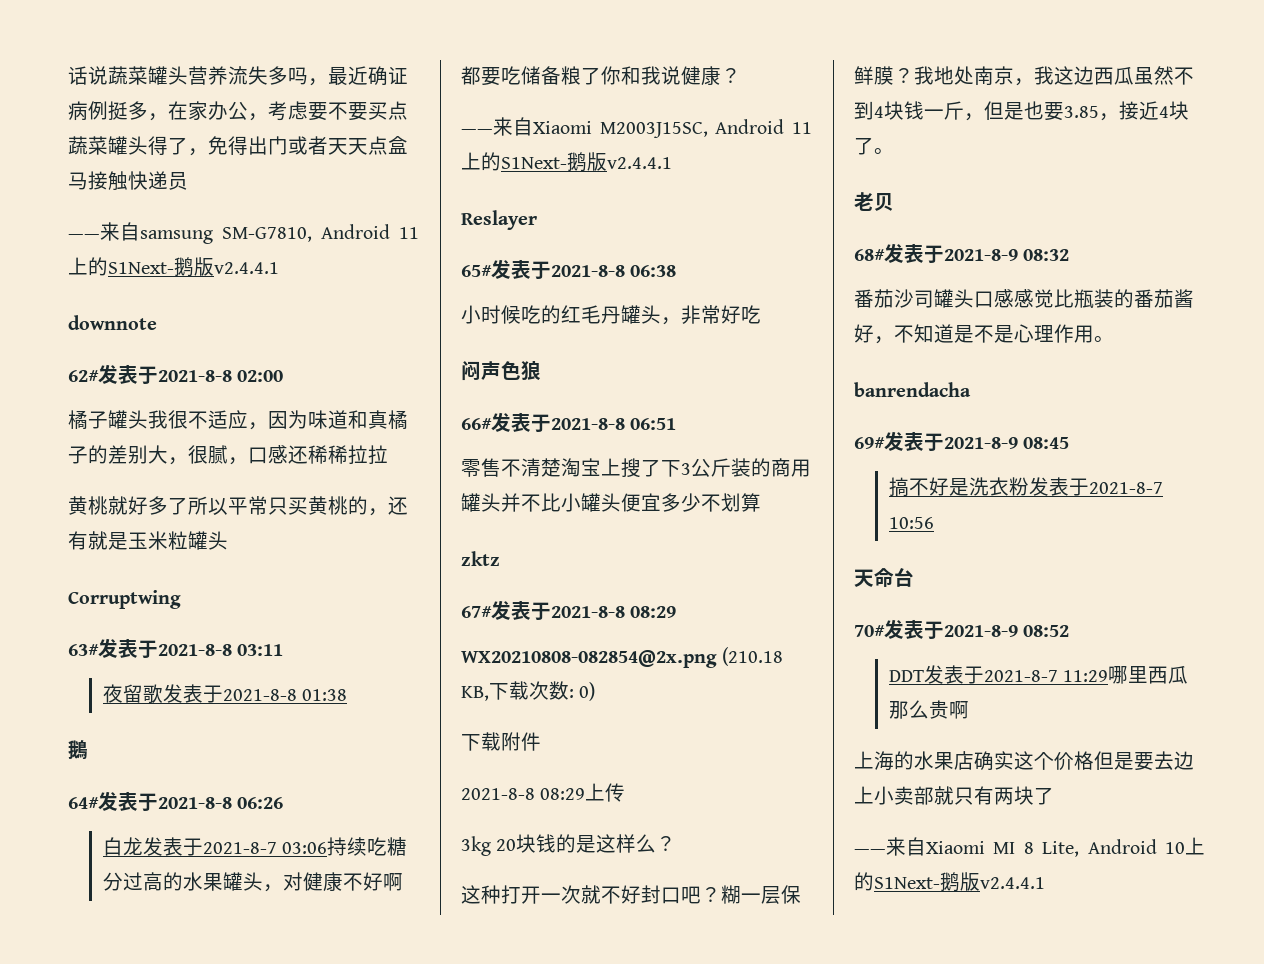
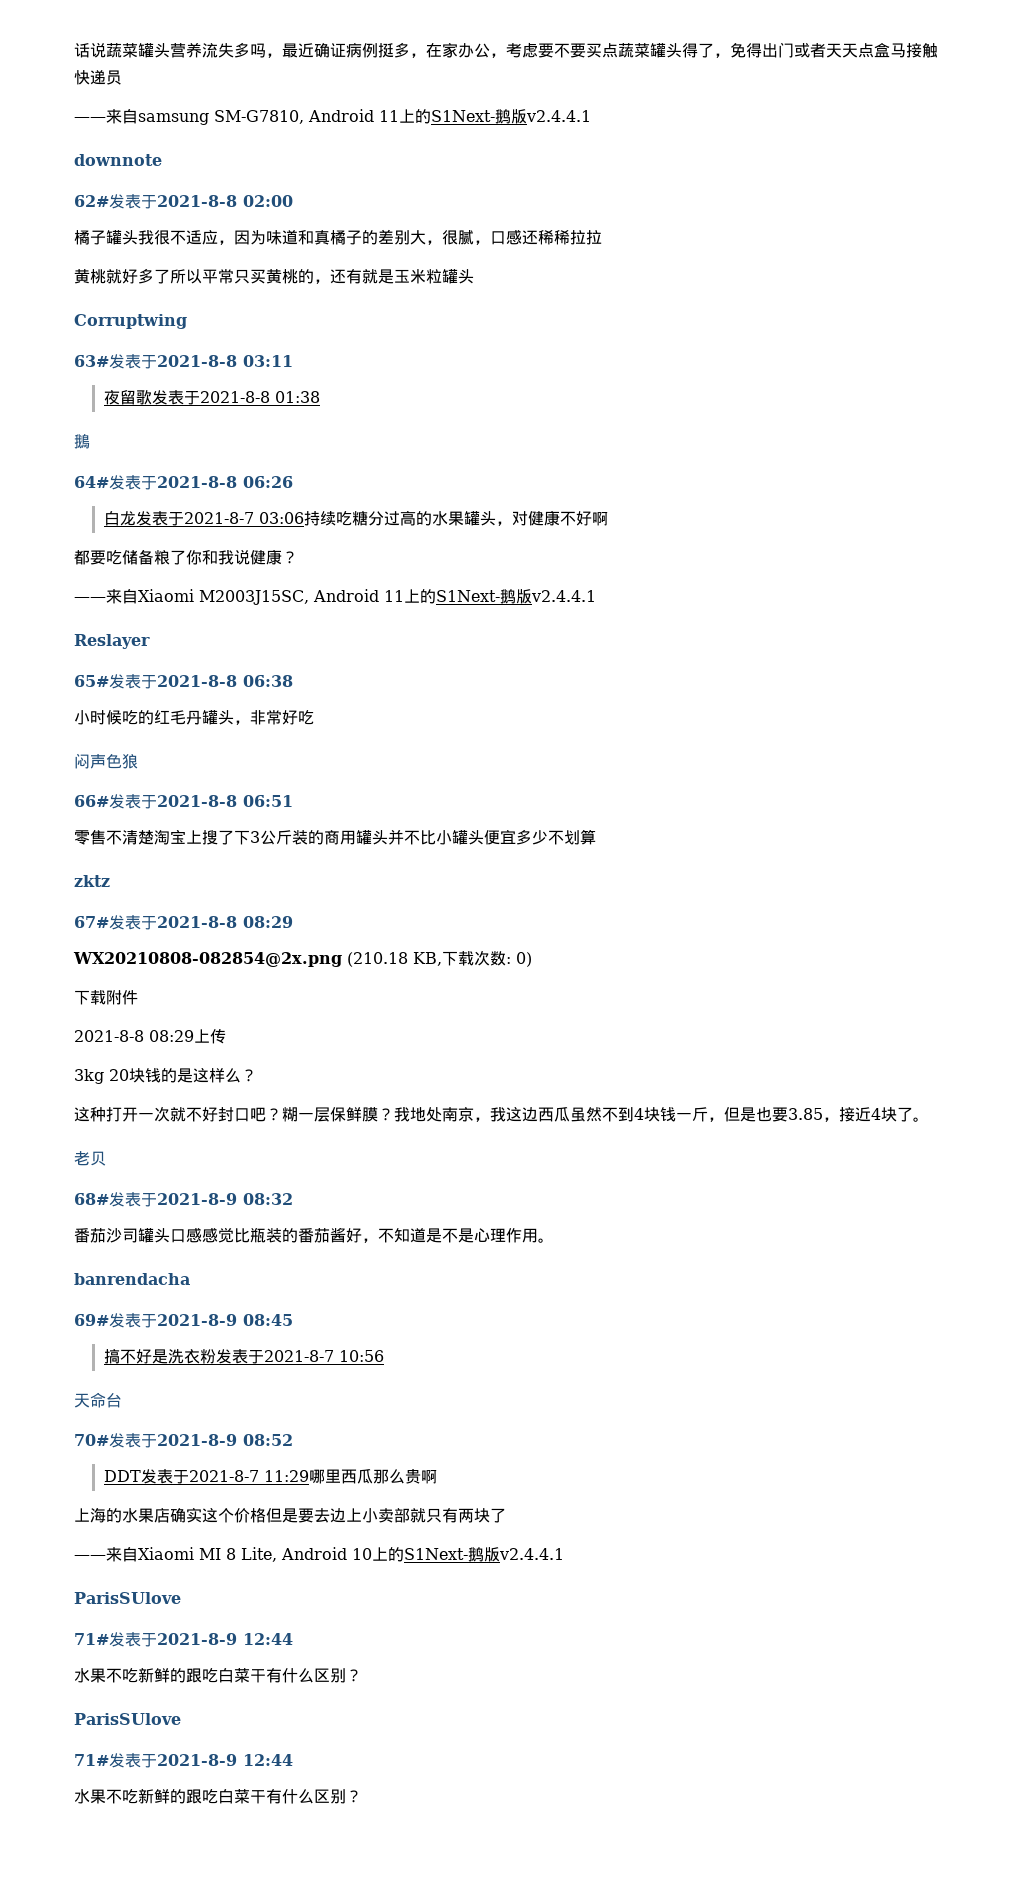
(1045, 883) none -> [74,1592,181,1604] [74,1632,293,1647] [74,1667,362,1683] [74,1713,181,1725] [74,1753,293,1768] [74,1788,362,1804] // ParisSUlove // 71#发表于2021-8-9 12:44 // 水果不吃新鲜的跟吃白菜干有什么区别？ // ParisSUlove // 71#发表于2021-8-9 12:44 // 水果不吃新鲜的跟吃白菜干有什么区别？

